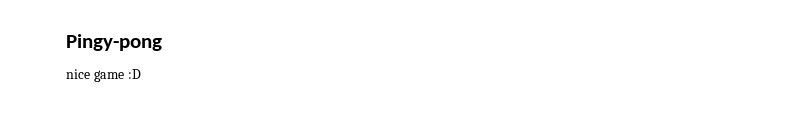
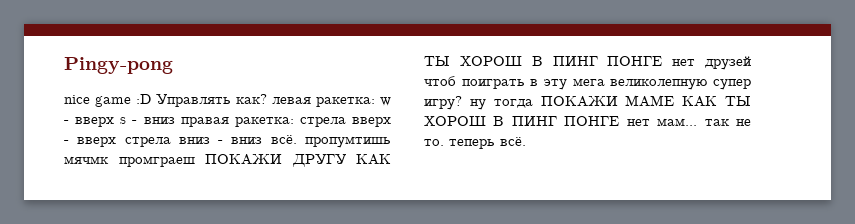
(141, 74) none -> [156,94,391,107] [64,117,391,127] [64,135,391,148] [64,154,391,167] [424,56,751,70] [424,76,751,90] [424,95,751,110] [424,116,751,126] [424,137,526,149] Управлять как? левая ракетка: w - вверх s - вниз правая ракетка: стрела вверх - вверх стрела вниз - вниз всё. пропумтишь мячмк промграеш ПОКАЖИ ДРУГУ КАК ТЫ ХОРОШ В ПИНГ ПОНГЕ нет друзей чтоб поиграть в эту мега великолепную супер игру? ну тогда ПОКАЖИ МАМЕ КАК ТЫ ХОРОШ В ПИНГ ПОНГЕ нет мам... так не то. теперь всё.

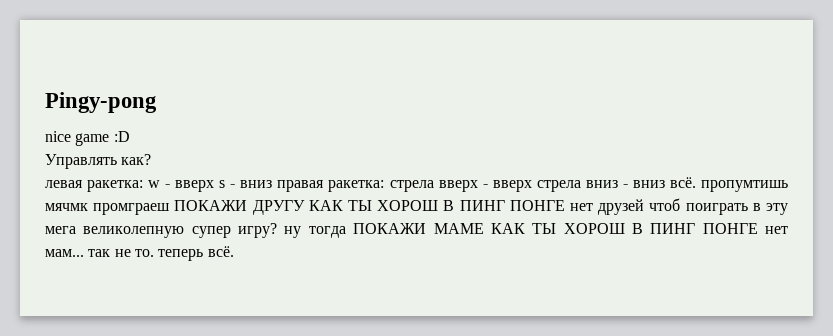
(151, 99) none -> (130, 136) //
(267, 99) none -> (152, 159) //

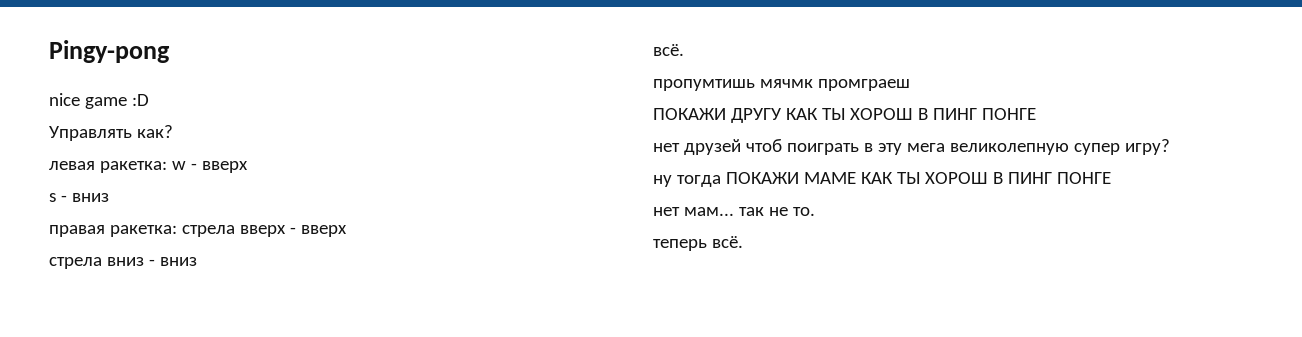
(215, 186) none -> (248, 167) //
(273, 184) none -> (109, 197) //
(532, 186) none -> (347, 231) //
[669,177,696,188] всё. -> [653,44,684,56] // всё. //
(171, 209) none -> (910, 85) //
(565, 205) none -> (1036, 114) //
(278, 230) none -> (1170, 147) //
(758, 228) none -> (1111, 178) //
(154, 253) none -> (815, 211) //

